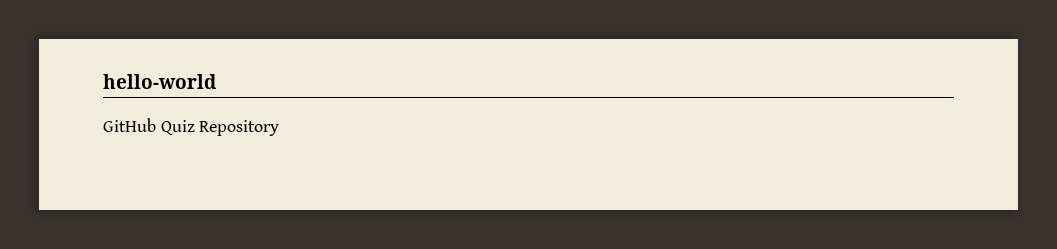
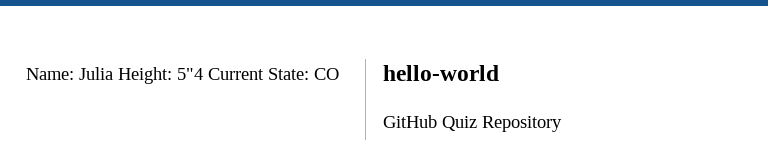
(103, 81) none -> [26,67,339,84] Name: Julia Height: 5"4 Current State: CO //

